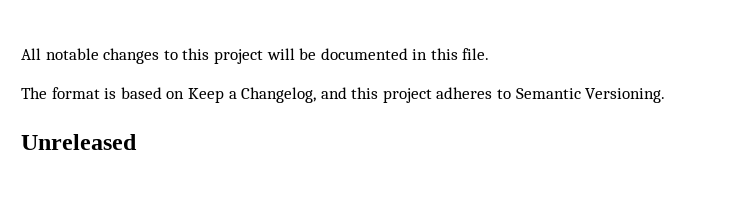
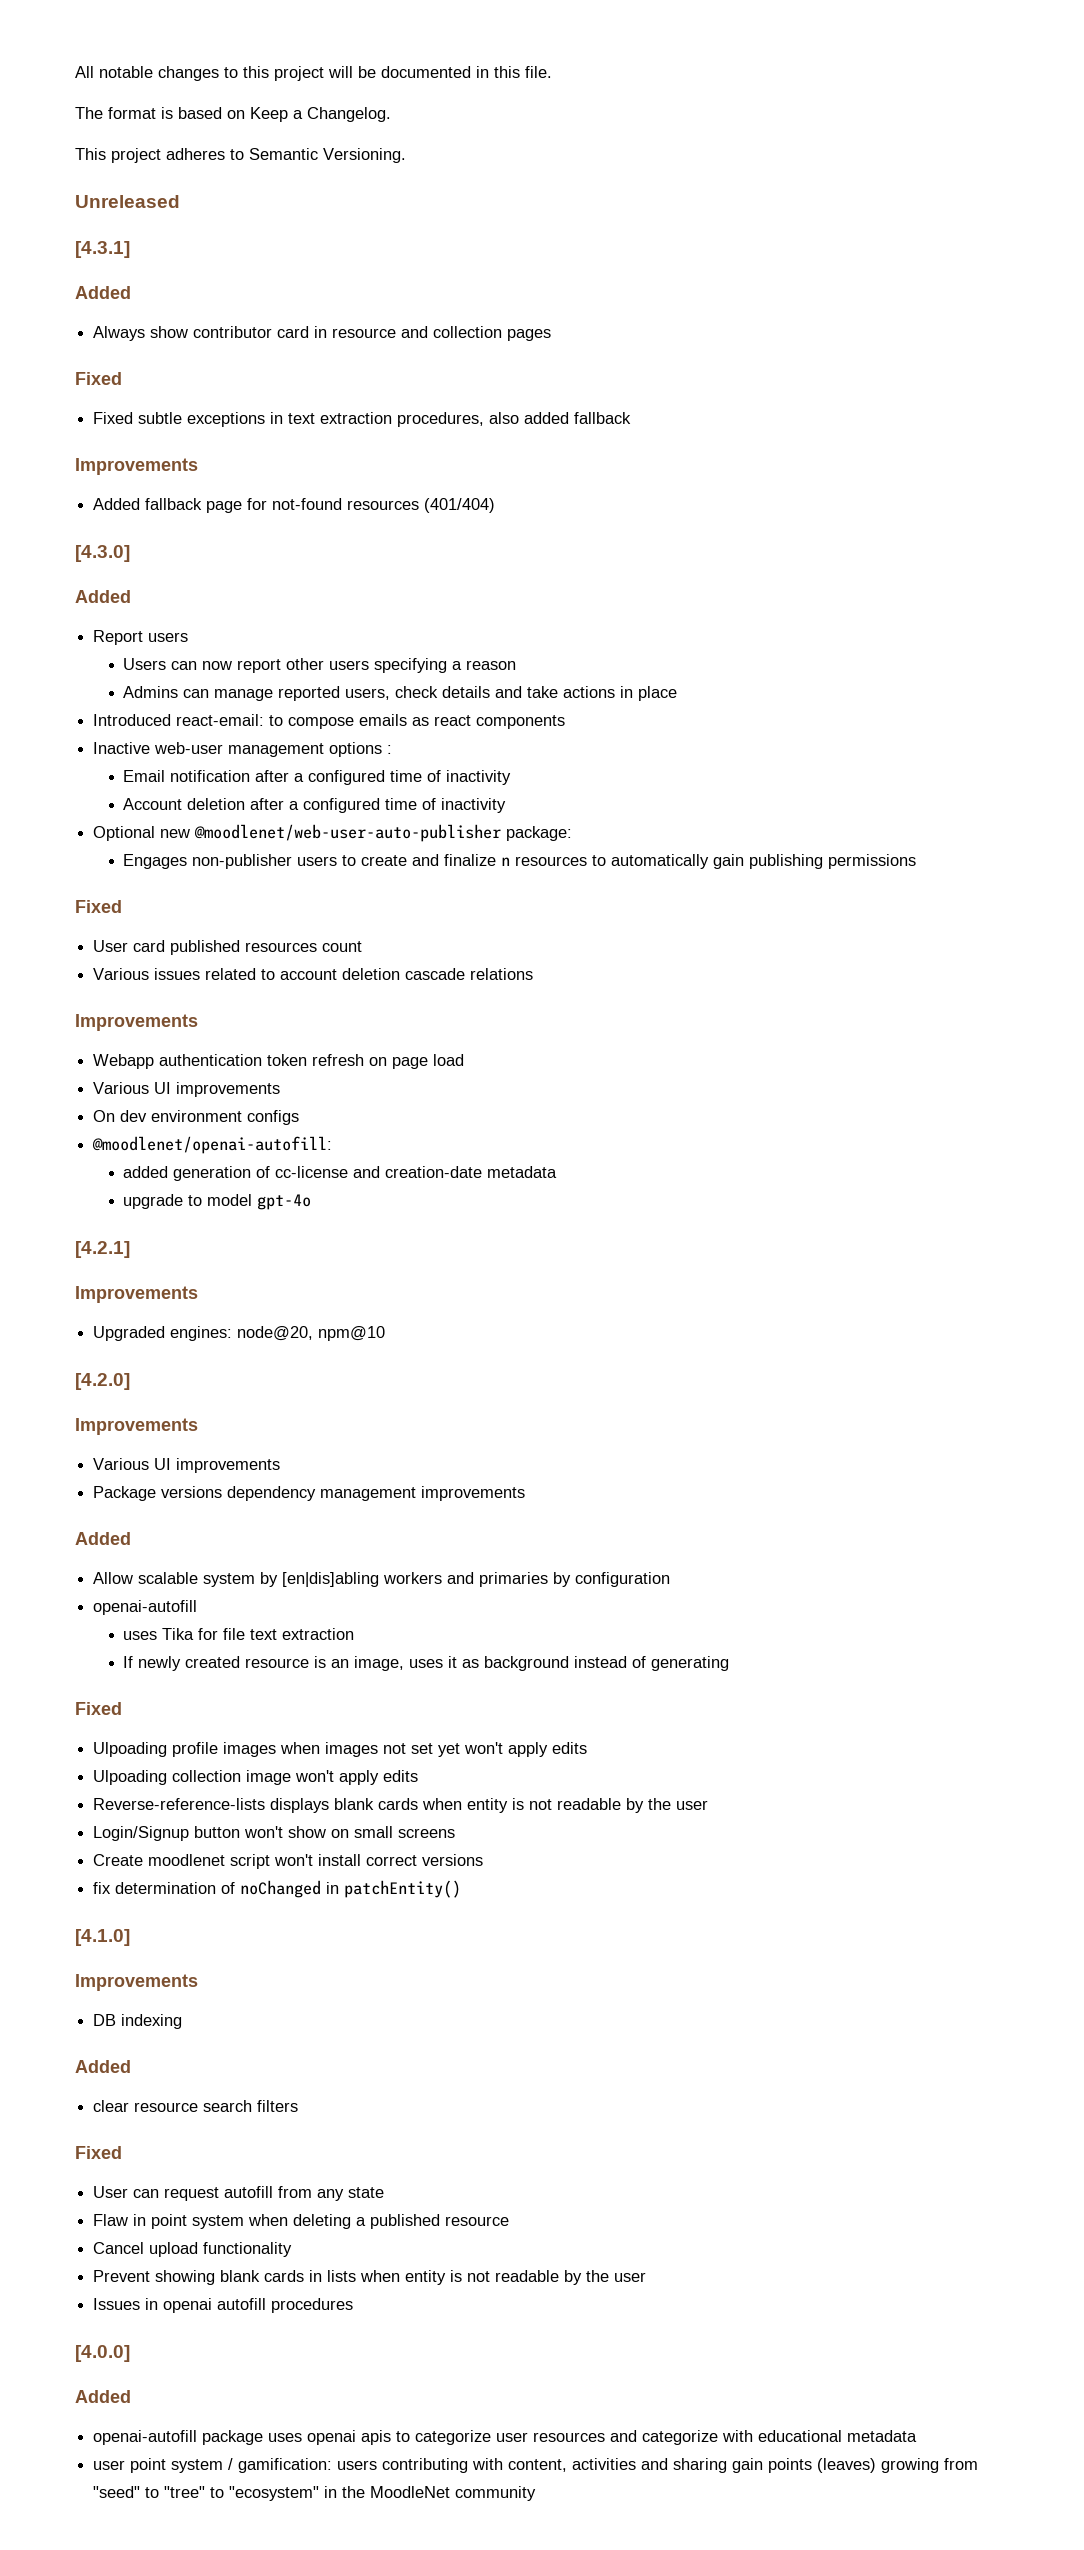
[241,87,379,103] Changelog, and this -> [307,107,391,122] [75,148,106,160] Changelog. // This
(137, 142) none -> [75,241,130,258] [75,286,131,299] [93,326,552,341] [75,372,122,385] [93,412,632,427] [75,458,198,475] [93,498,496,513] [75,545,130,562] [75,590,131,603] [93,630,189,645] [123,658,517,673] [123,686,678,701] [93,714,566,729] [93,742,393,757] [123,770,512,785] [123,798,507,813] [93,824,573,842] [123,854,917,869] [75,900,122,913] [93,940,363,955] [93,968,534,980] [75,1014,198,1031] [93,1054,465,1069] [93,1082,281,1097] [93,1110,300,1125] [92,1136,333,1154] [123,1166,558,1181] [123,1194,312,1210] [75,1241,130,1258] [75,1286,198,1303] [93,1326,386,1341] [75,1373,130,1390] [75,1418,198,1435] [93,1458,281,1473] [93,1486,526,1501] [75,1532,131,1545] [93,1572,671,1587] [93,1600,198,1615] [123,1628,355,1640] [123,1656,730,1671] [75,1702,122,1715] [93,1742,588,1757] [93,1770,419,1785] [93,1798,709,1813] [93,1826,456,1841] [93,1854,484,1869] [93,1880,462,1898] [75,1929,130,1946] [75,1974,198,1991] [93,2014,183,2029] [75,2060,131,2073] [93,2100,299,2112] [75,2146,122,2159] [93,2186,385,2201] [93,2214,510,2229] [93,2242,293,2257] [93,2270,647,2285] [93,2298,354,2313] [75,2345,130,2362] [75,2390,131,2403] [93,2430,918,2445] [93,2458,979,2473] [93,2486,537,2501] // [4.3.1] // Added // Always show contributor card in resource and collection pages // Fixed // Fixed subtle exceptions in text extraction procedures, also added fallback // Improvements // Added fallback page for not-found resources (401/404) // [4.3.0] // Added // Report users // Users can now report other users specifying a reason // Admins can manage reported users, check details and take actions in place // Introduced react-email: to compose emails as react components // Inactive web-user management options : // Email notification after a configured time of inactivity // Account deletion after a configured time of inactivity // Optional new @moodlenet/web-user-auto-publisher package: // Engages non-publisher users to create and finalize n resources to automatically gain publishing permissions // Fixed // User card published resources count // Various issues related to account deletion cascade relations // Improvements // Webapp authentication token refresh on page load // Various UI improvements // On dev environment configs // @moodlenet/openai-autofill: // added generation of cc-license and creation-date metadata // upgrade to model gpt-4o // [4.2.1] // Improvements // Upgraded engines: node@20, npm@10 // [4.2.0] // Improvements // Various UI improvements // Package versions dependency management improvements // Added // Allow scalable system by [en|dis]abling workers and primaries by configuration // openai-autofill // uses Tika for file text extraction // If newly created resource is an image, uses it as background instead of generating // Fixed // Ulpoading profile images when images not set yet won't apply edits // Ulpoading collection image won't apply edits // Reverse-reference-lists displays blank cards when entity is not readable by the user // Login/Signup button won't show on small screens // Create moodlenet script won't install correct versions // fix determination of noChanged in patchEntity() // [4.1.0] // Improvements // DB indexing // Added // clear resource search filters // Fixed // User can request autofill from any state // Flaw in point system when deleting a published resource // Cancel upload functionality // Prevent showing blank cards in lists when entity is not readable by the user // Issues in openai autofill procedures // [4.0.0] // Added // openai-autofill package uses openai apis to categorize user resources and categorize with educational metadata // user point system / gamification: users contributing with content, activities and sharing gain points (leaves) growing from "seed" to "tree" to "ecosystem" in the MoodleNet community

